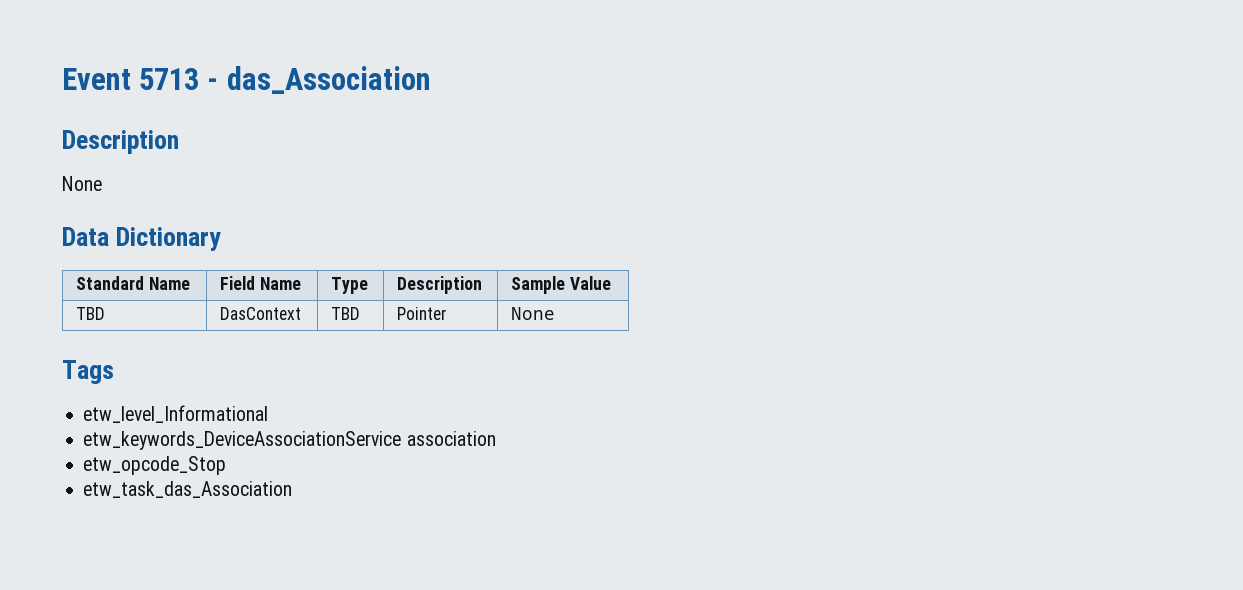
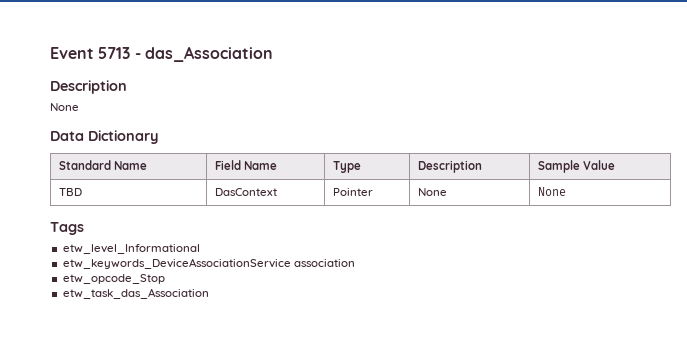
[331,307,361,320] [397,307,448,320] TBD | Pointer -> [332,188,373,196] [417,188,447,196] Pointer | None

